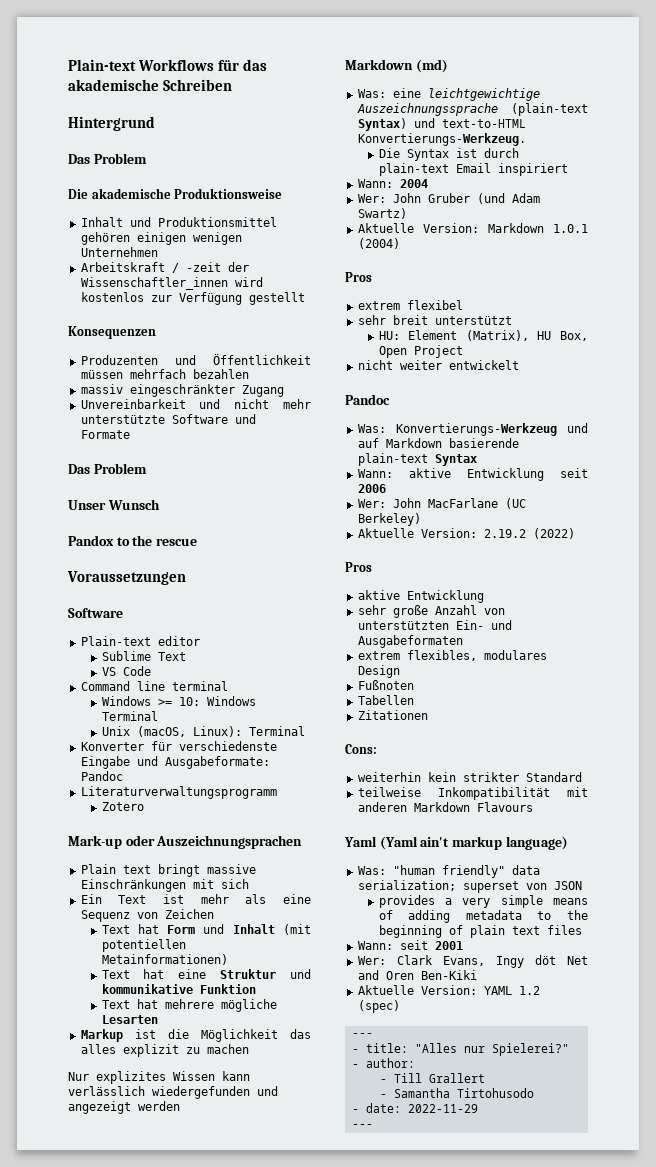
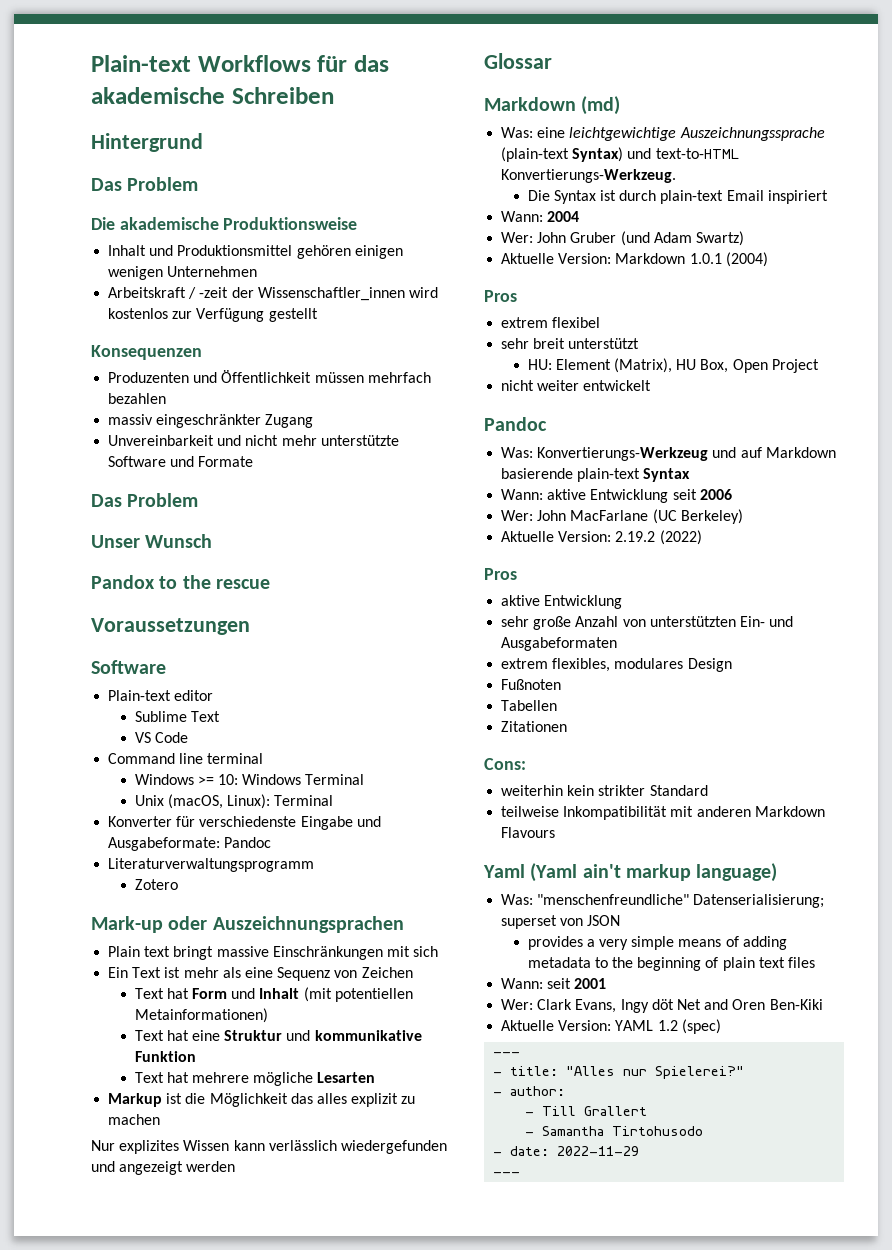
(180, 1106) none -> [484,53,552,69] // Glossar
[392,865,540,878] [357,880,456,891] "human friendly" data serialization; -> [537,894,825,908] "menschenfreundliche" Datenserialisierung;

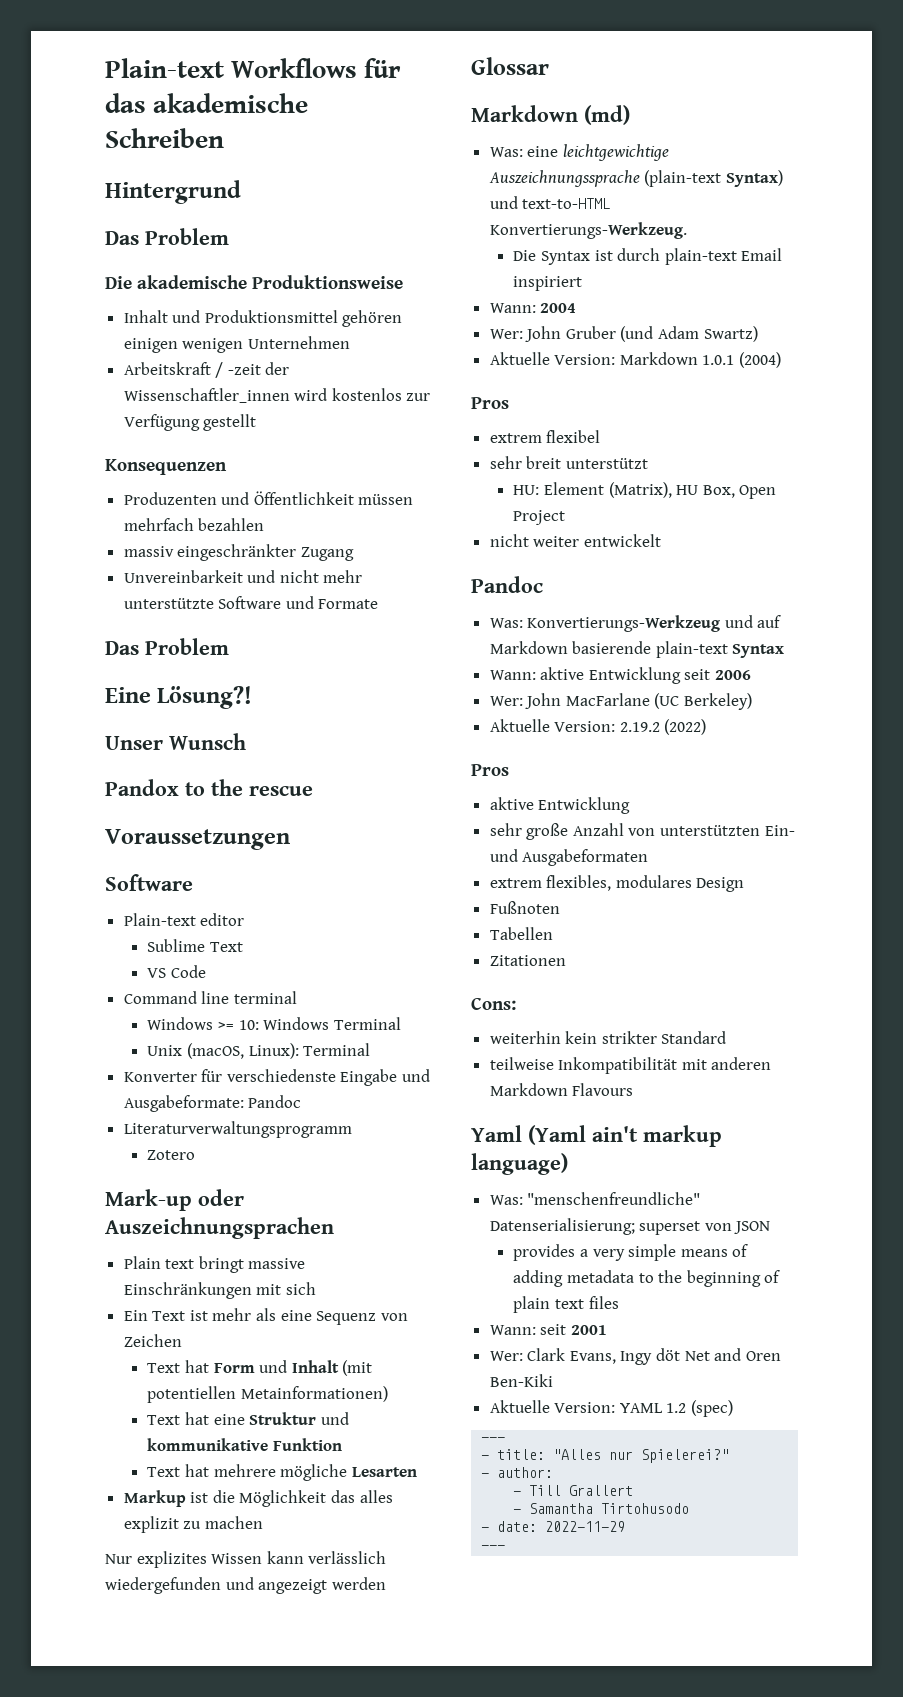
(199, 500) none -> [105,686,253,709] // Eine Lösung?!

